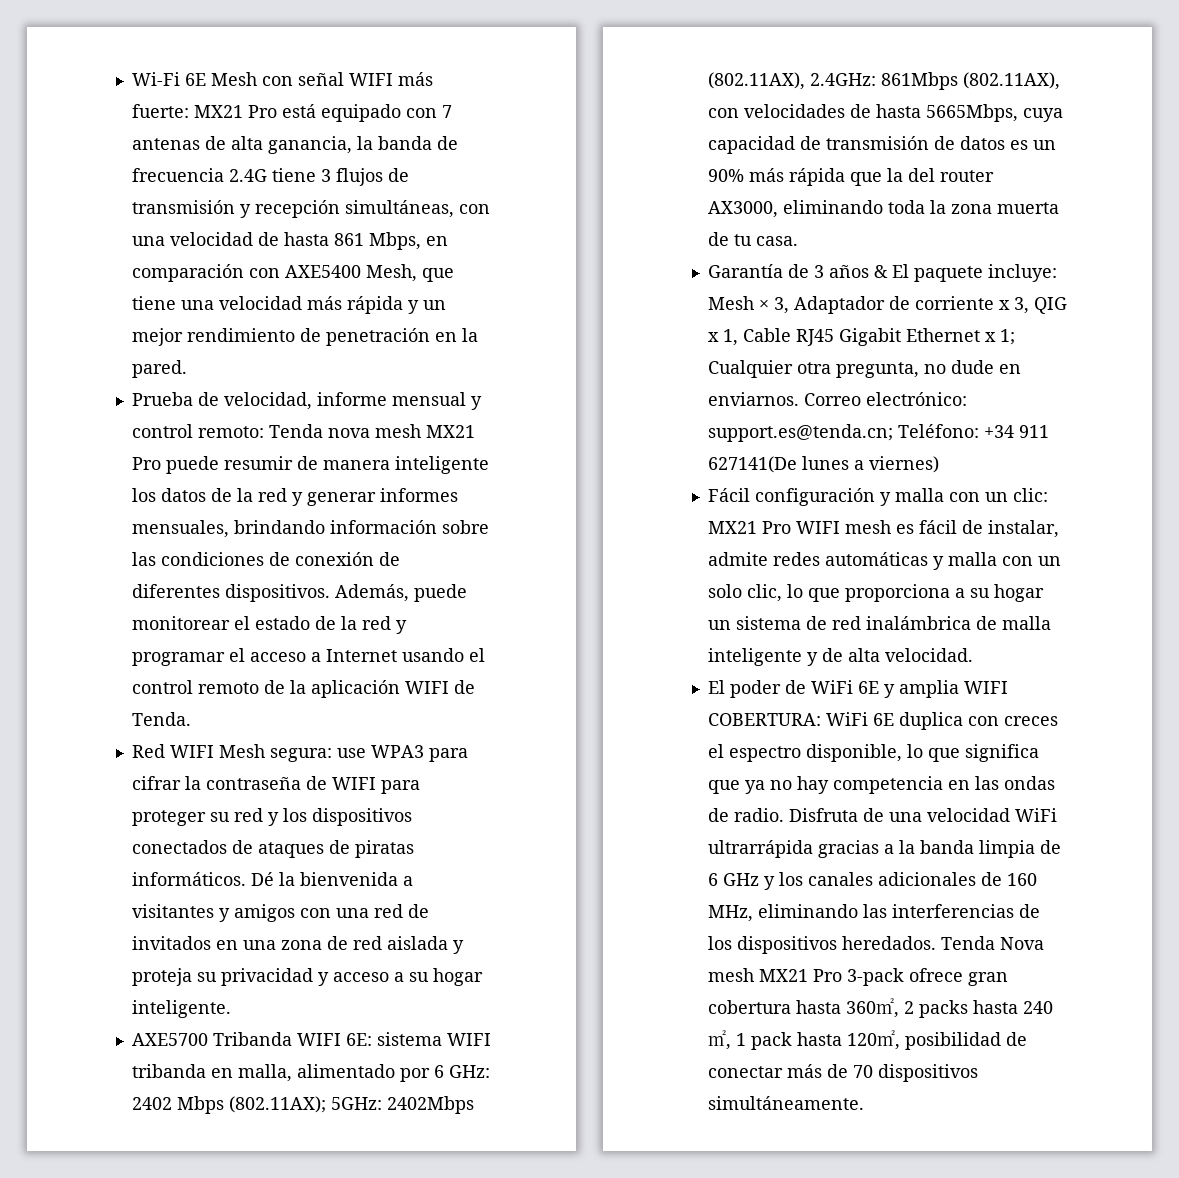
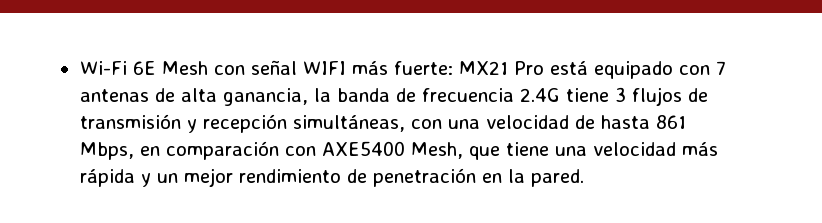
[131,392,482,410] [131,424,475,438] [131,456,489,474] [131,488,458,506] [131,520,489,538] [131,552,400,566] [131,584,467,602] [131,616,407,634] [131,648,485,666] [131,680,475,698] [131,712,191,726] [131,744,468,762] [131,776,420,794] [131,808,412,826] [131,840,414,858] [131,872,413,886] [131,904,429,922] [131,936,464,954] [131,968,483,986] [131,1000,231,1018] [131,1032,491,1046] [131,1064,490,1082] [131,1096,474,1114] [707,72,1060,90] [707,104,1063,122] [707,136,1056,154] [707,168,994,186] [707,200,1059,218] [707,232,798,246] [707,264,1057,282] [707,296,1067,314] [707,328,1015,346] [707,360,1021,378] [707,392,967,406] [707,424,1049,442] [707,456,939,473] [707,488,1048,506] [707,520,1059,538] [707,552,1061,570] [707,584,1044,602] [707,616,1051,630] [707,648,973,666] [707,680,1008,698] [707,712,1058,730] [707,744,1039,762] [707,776,1055,794] [707,808,1057,822] [707,840,1061,858] [707,872,1037,890] [707,904,1040,922] [707,936,1044,954] [707,968,1008,986] [707,998,1053,1018] [707,1030,1027,1050] [707,1064,978,1082] [707,1096,864,1110] // Prueba de velocidad, informe mensual y control remoto: Tenda nova mesh MX21 Pro puede resumir de manera inteligente los datos de la red y generar informes mensuales, brindando información sobre las condiciones de conexión de diferentes dispositivos. Además, puede monitorear el estado de la red y programar el acceso a Internet usando el control remoto de la aplicación WIFI de Tenda. // Red WIFI Mesh segura: use WPA3 para cifrar la contraseña de WIFI para proteger su red y los dispositivos conectados de ataques de piratas informáticos. Dé la bienvenida a visitantes y amigos con una red de invitados en una zona de red aislada y proteja su privacidad y acceso a su hogar inteligente. // AXE5700 Tribanda WIFI 6E: sistema WIFI tribanda en malla, alimentado por 6 GHz: 2402 Mbps (802.11AX); 5GHz: 2402Mbps (802.11AX), 2.4GHz: 861Mbps (802.11AX), con velocidades de hasta 5665Mbps, cuya capacidad de transmisión de datos es un 90% más rápida que la del router AX3000, eliminando toda la zona muerta de tu casa. // Garantía de 3 años & El paquete incluye: Mesh × 3, Adaptador de corriente x 3, QIG x 1, Cable RJ45 Gigabit Ethernet x 1; Cualquier otra pregunta, no dude en enviarnos. Correo electrónico: support.es@tenda.cn; Teléfono: +34 911 627141(De lunes a viernes) // Fácil configuración y malla con un clic: MX21 Pro WIFI mesh es fácil de instalar, admite redes automáticas y malla con un solo clic, lo que proporciona a su hogar un sistema de red inalámbrica de malla inteligente y de alta velocidad. // El poder de WiFi 6E y amplia WIFI COBERTURA: WiFi 6E duplica con creces el espectro disponible, lo que significa que ya no hay competencia en las ondas de radio. Disfruta de una velocidad WiFi ultrarrápida gracias a la banda limpia de 6 GHz y los canales adicionales de 160 MHz, eliminando las interferencias de los dispositivos heredados. Tenda Nova mesh MX21 Pro 3-pack ofrece gran cobertura hasta 360㎡, 2 packs hasta 240㎡, 1 pack hasta 120㎡, posibilidad de conectar más de 70 dispositivos simultáneamente. -> (584, 178) none

